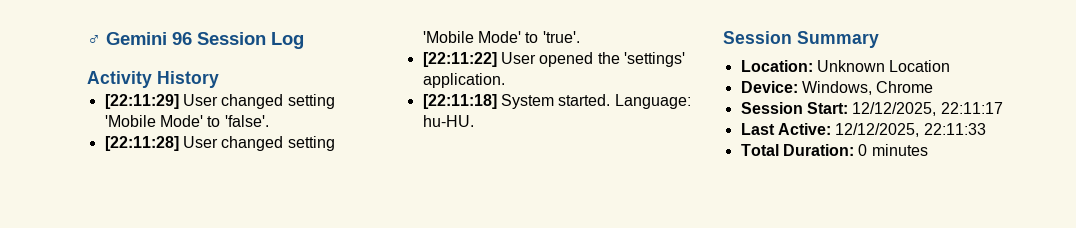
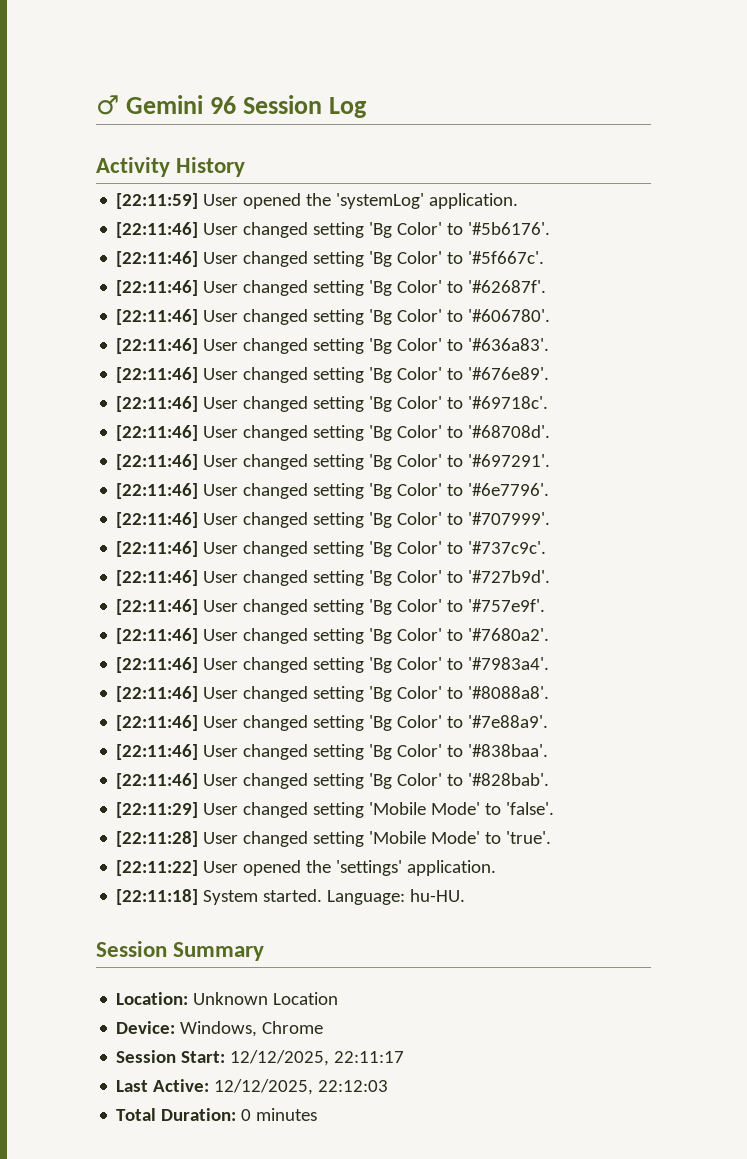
(219, 79) none -> [116,193,519,209] [116,222,551,238] [116,251,545,267] [116,280,547,296] [116,309,551,325] [116,338,550,354] [116,367,550,383] [116,396,549,412] [116,425,551,441] [116,454,551,470] [116,483,550,499] [116,512,551,528] [116,541,547,557] [116,570,551,586] [116,599,546,615] [116,628,550,644] [116,657,550,673] [116,686,550,702] [116,715,549,731] [116,744,549,760] [116,773,550,789] // [22:11:59] User opened the 'systemLog' application. // [22:11:46] User changed setting 'Bg Color' to '#5b6176'. // [22:11:46] User changed setting 'Bg Color' to '#5f667c'. // [22:11:46] User changed setting 'Bg Color' to '#62687f'. // [22:11:46] User changed setting 'Bg Color' to '#606780'. // [22:11:46] User changed setting 'Bg Color' to '#636a83'. // [22:11:46] User changed setting 'Bg Color' to '#676e89'. // [22:11:46] User changed setting 'Bg Color' to '#69718c'. // [22:11:46] User changed setting 'Bg Color' to '#68708d'. // [22:11:46] User changed setting 'Bg Color' to '#697291'. // [22:11:46] User changed setting 'Bg Color' to '#6e7796'. // [22:11:46] User changed setting 'Bg Color' to '#707999'. // [22:11:46] User changed setting 'Bg Color' to '#737c9c'. // [22:11:46] User changed setting 'Bg Color' to '#727b9d'. // [22:11:46] User changed setting 'Bg Color' to '#757e9f'. // [22:11:46] User changed setting 'Bg Color' to '#7680a2'. // [22:11:46] User changed setting 'Bg Color' to '#7983a4'. // [22:11:46] User changed setting 'Bg Color' to '#8088a8'. // [22:11:46] User changed setting 'Bg Color' to '#7e88a9'. // [22:11:46] User changed setting 'Bg Color' to '#838baa'. // [22:11:46] User changed setting 'Bg Color' to '#828bab'.
[923,123,986,135] 22:11:33 -> [318,1080,389,1092] 22:12:03

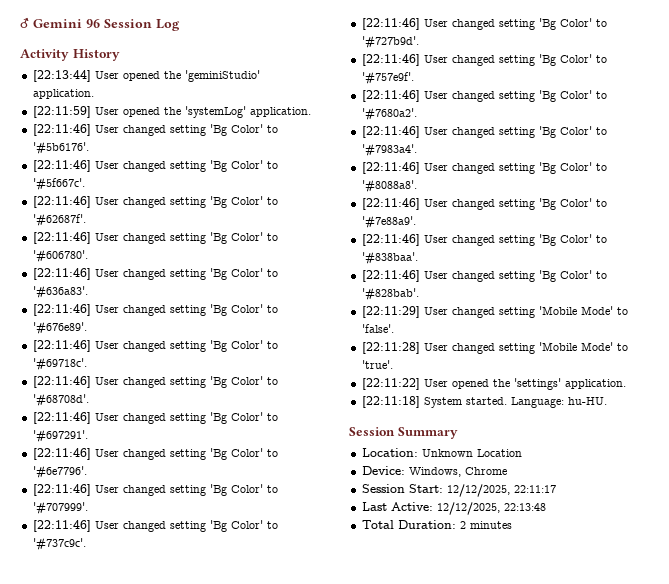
(246, 167) none -> [32,70,260,82] [32,89,94,99] // [22:13:44] User opened the 'geminiStudio' application.
[318,1080,389,1092] 22:12:03 -> [503,503,546,511] 22:13:48
[241,1109,252,1121] 0 -> [459,521,466,529] 2

